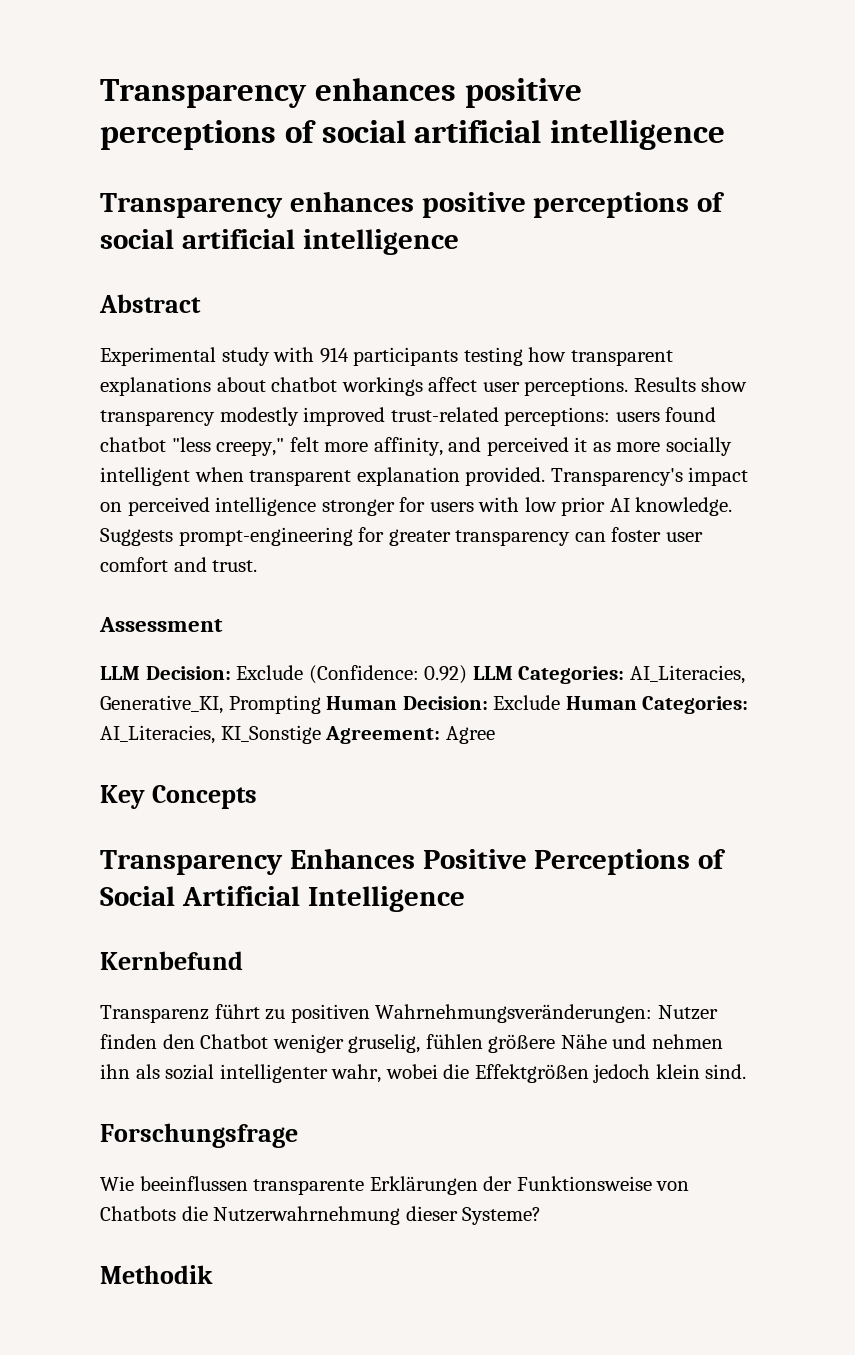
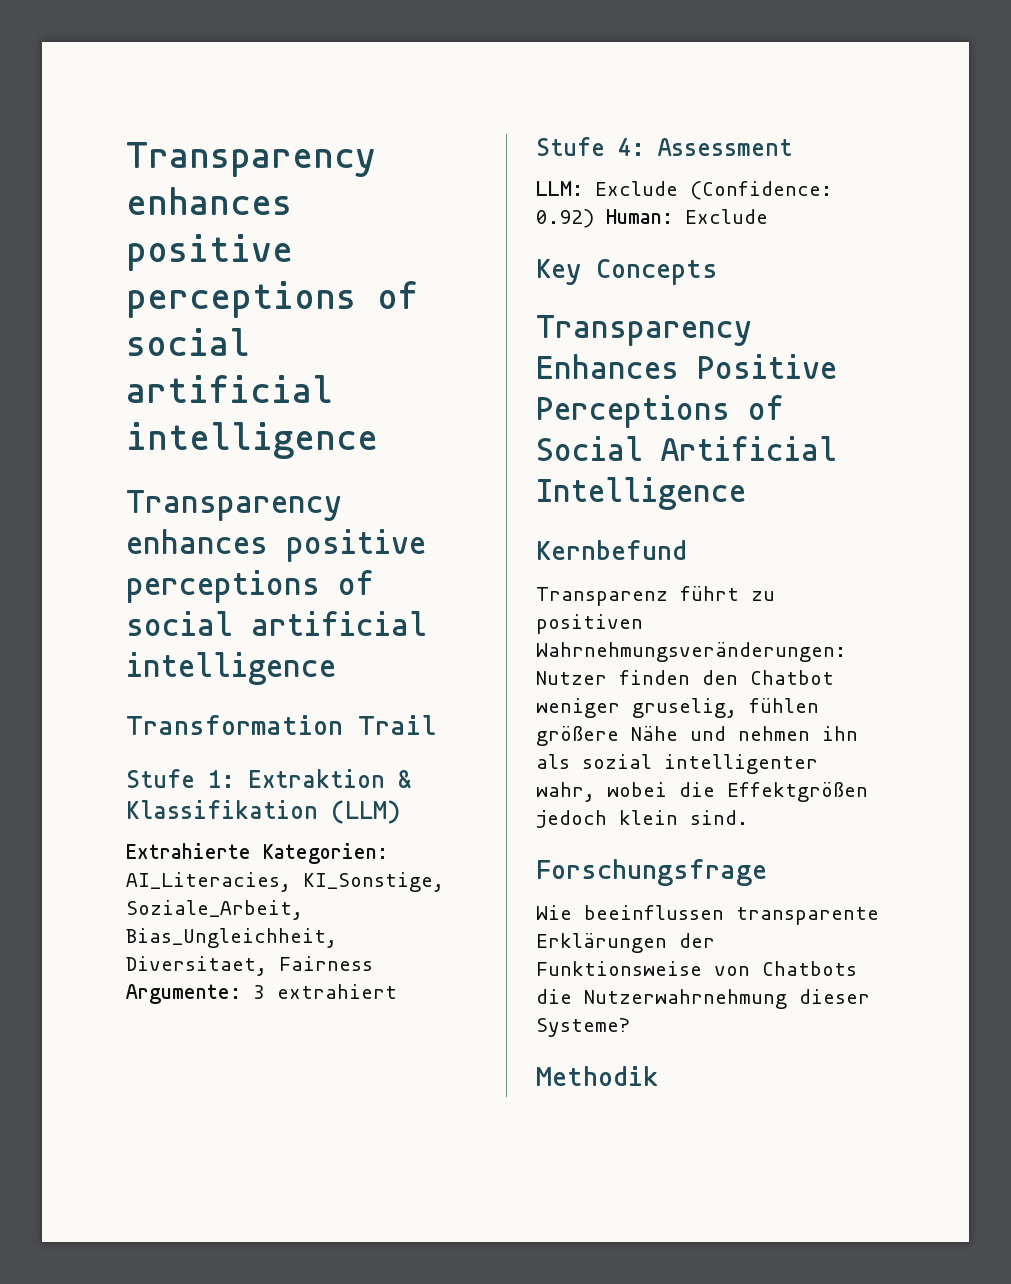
[99,294,201,313] [100,347,673,366] [100,377,748,396] [100,407,717,426] [100,437,732,456] [100,467,749,486] [100,497,733,516] [100,527,703,546] [100,557,258,572] Abstract // Experimental study with 914 participants testing how transparent explanations about chatbot workings affect user perceptions. Results show transparency modestly improved trust-related perceptions: users found chatbot "less creepy," felt more affinity, and perceived it as more socially intelligent when transparent explanation provided. Transparency's impact on perceived intelligence stronger for users with low prior AI knowledge. Suggests prompt-engineering for greater transparency can foster user comfort and trust. // -> [126,715,437,735] [126,769,412,788] [126,800,400,824] [126,843,388,864] [126,872,444,892] [126,900,303,920] [126,928,337,948] [126,956,373,976] [126,984,397,1004] [536,137,645,156] Transformation Trail // Stufe 1: Extraktion & Klassifikation (LLM) // Extrahierte Kategorien: AI_Literacies, KI_Sonstige, Soziale_Arbeit, Bias_Ungleichheit, Diversitaet, Fairness Argumente: 3 extrahiert // Stufe 4:
[100,666,231,680] LLM Decision: -> [536,181,583,196] LLM:
[472,665,745,684] [100,695,749,714] [100,725,495,744] LLM Categories: AI_Literacies, Generative_KI, Prompting Human Decision: Exclude Human Categories: AI_Literacies, KI_Sonstige Agreement: Agree -> [606,209,768,224] Human: Exclude

